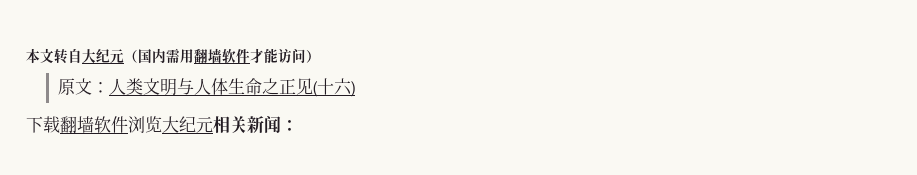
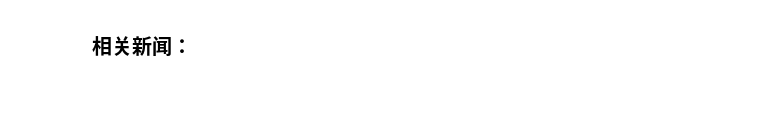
[26,48,320,64] [58,78,356,97] [26,116,213,133] 本文转自大纪元（国内需用翻墙软件才能访问） // 原文：人类文明与人体生命之正见(十六) // 下载翻墙软件浏览大纪元 -> (92, 46) none

